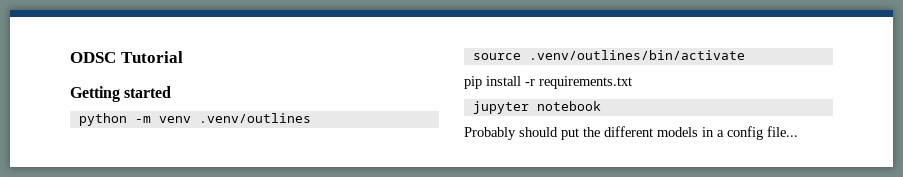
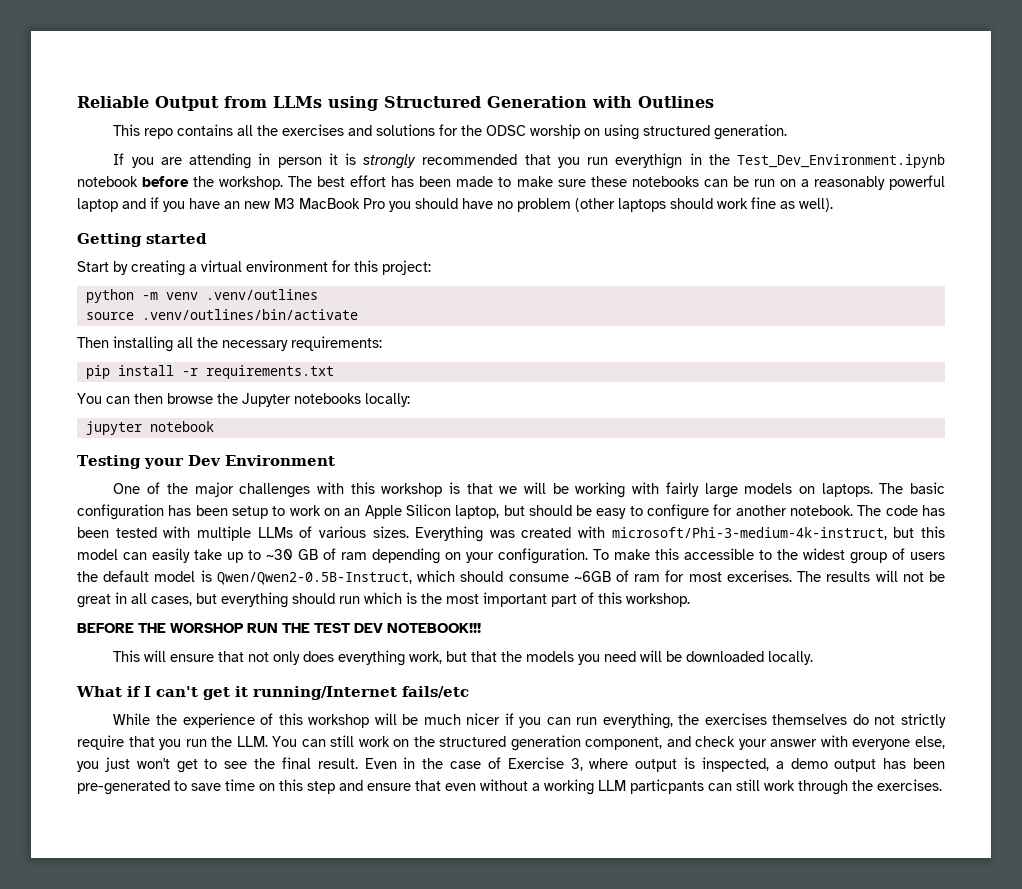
[70,51,183,63] [70,86,172,102] ODSC Tutorial // Getting started -> [77,96,714,111] [113,124,788,140] [113,153,945,169] [77,175,945,190] [77,197,833,212] [77,233,207,247] [77,260,431,276] Reliable Output from LLMs using Structured Generation with Outlines // This repo contains all the exercises and solutions for the ODSC worship on using structured generation. // If you are attending in person it is strongly recommended that you run everythign in the Test_Dev_Environment.ipynb notebook before the workshop. The best effort has been made to make sure these notebooks can be run on a reasonably powerful laptop and if you have an new M3 MacBook Pro you should have no problem (other laptops should work fine as well). // Getting started // Start by creating a virtual environment for this project:
[464,76,632,89] [472,101,601,114] [464,126,798,140] pip install -r requirements.txt // jupyter notebook // Probably should put the different models in a config file... -> [77,336,382,352] [85,365,334,379] [77,393,410,407] [85,421,214,435] [77,455,335,469] [113,482,946,498] [77,504,946,520] [77,526,945,542] [77,548,945,564] [77,570,945,585] [77,592,690,608] [77,623,481,633] [113,650,814,666] [76,686,469,700] [113,713,947,729] [77,735,945,751] [77,757,946,773] [77,779,942,795] Then installing all the necessary requirements: // pip install -r requirements.txt // You can then browse the Jupyter notebooks locally: // jupyter notebook // Testing your Dev Environment // One of the major challenges with this workshop is that we will be working with fairly large models on laptops. The basic configuration has been setup to work on an Apple Silicon laptop, but should be easy to configure for another notebook. The code has been tested with multiple LLMs of various sizes. Everything was created with microsoft/Phi-3-medium-4k-instruct, but this model can easily take up to ~30 GB of ram depending on your configuration. To make this accessible to the widest group of users the default model is Qwen/Qwen2-0.5B-Instruct, which should consume ~6GB of ram for most excerises. The results will not be great in all cases, but everything should run which is the most important part of this workshop. // BEFORE THE WORSHOP RUN THE TEST DEV NOTEBOOK!!! // This will ensure that not only does everything work, but that the models you need will be downloaded locally. // What if I can't get it running/Internet fails/etc // While the experience of this workshop will be much nicer if you can run everything, the exercises themselves do not strictly require that you run the LLM. You can still work on the structured generation component, and check your answer with everyone else, you just won't get to see the final result. Even in the case of Exercise 3, where output is inspected, a demo output has been pre-generated to save time on this step and ensure that even without a working LLM particpants can still work through the exercises.

